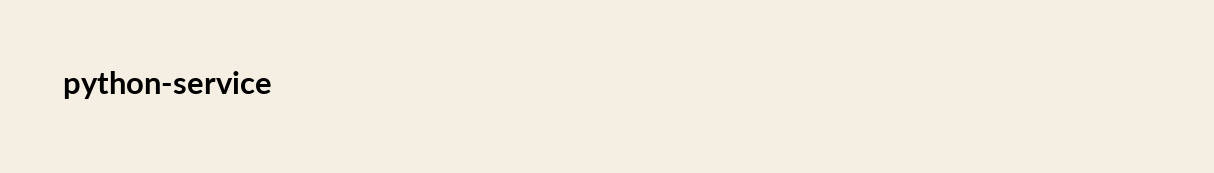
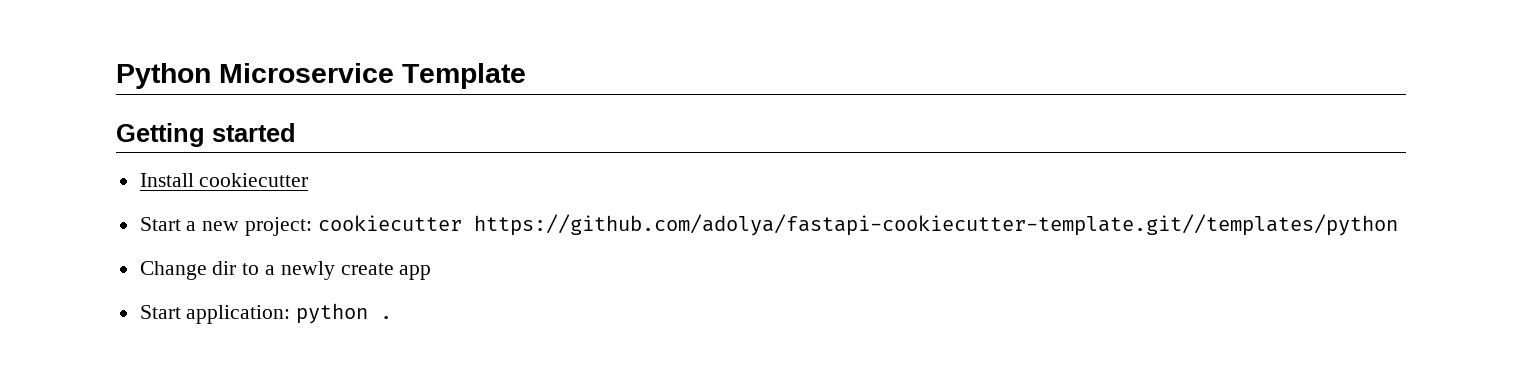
[63,71,272,99] python-service -> [116,63,526,89] [116,123,296,147] [139,173,309,187] [139,214,1398,236] [139,261,432,280] [139,303,393,324] Python Microservice Template // Getting started // Install cookiecutter // Start a new project: cookiecutter https://github.com/adolya/fastapi-cookiecutter-template.git//templates/python // Change dir to a newly create app // Start application: python .

